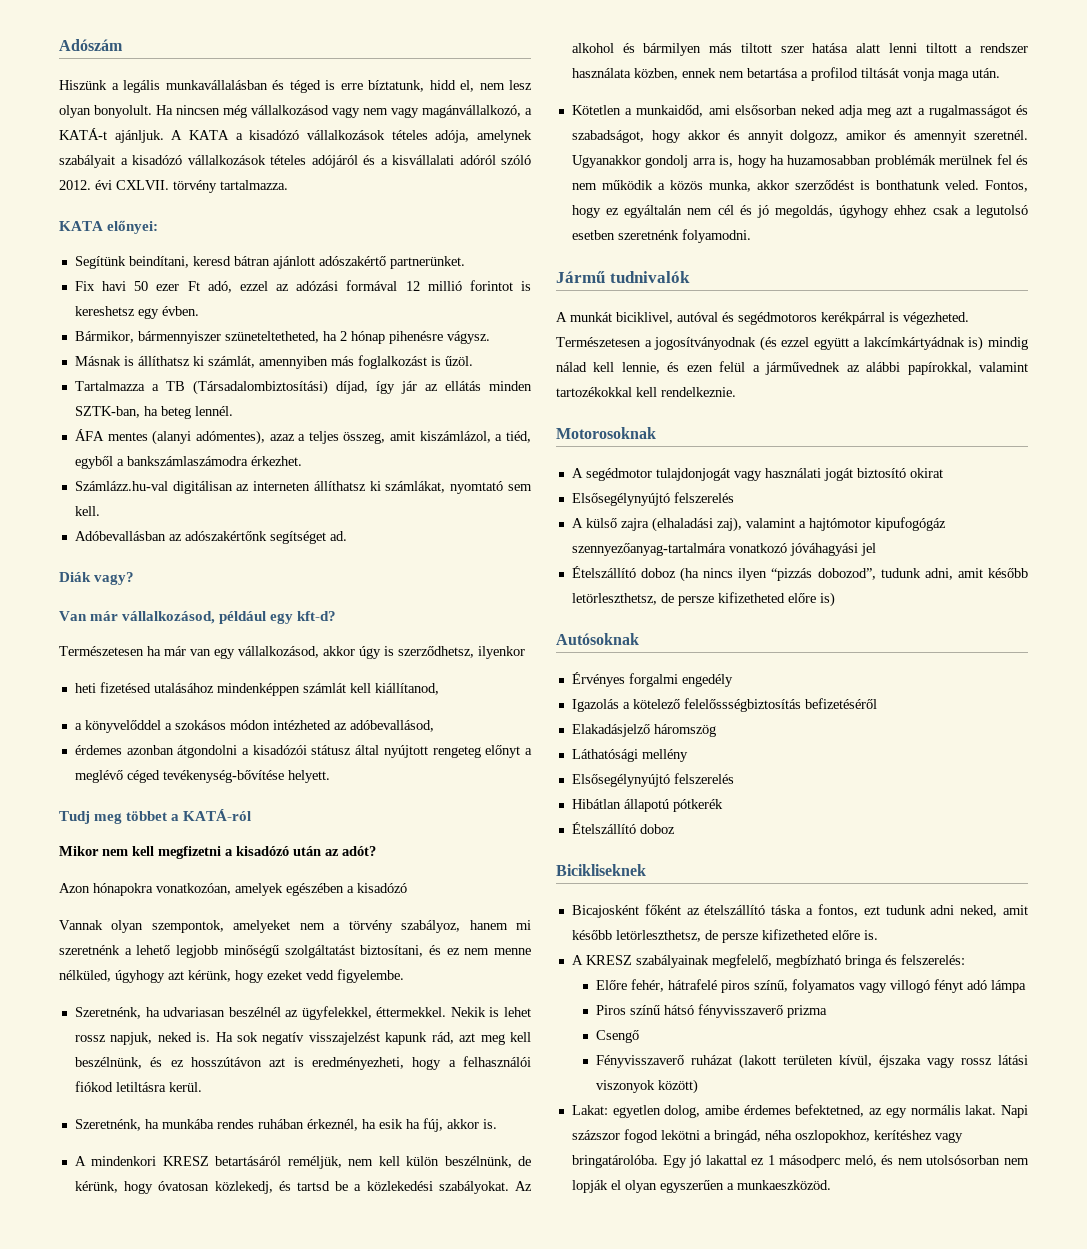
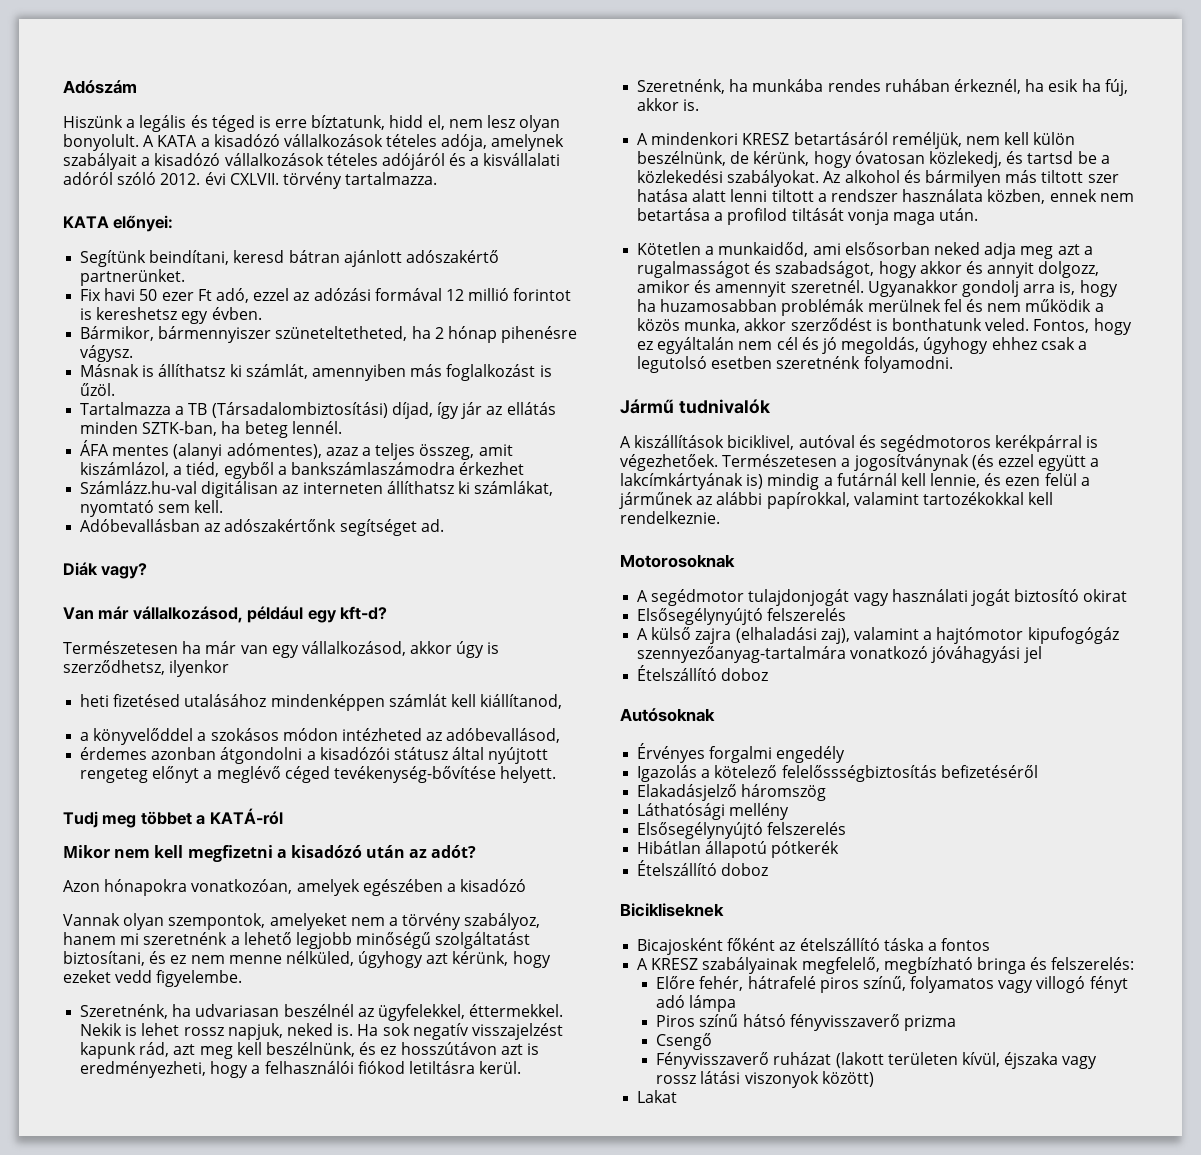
[165,80,268,90] munkavállalásban -> (187, 123) none
[156,105,532,118] [59,128,164,143] Ha nincsen még vállalkozásod vagy nem vagy magánvállalkozó, a KATÁ-t ajánljuk. -> (139, 142) none
[250,456,302,466] érkezhet. -> [459,462,525,475] érkezhet
[570,312,612,322] munkát -> [634,435,725,448] kiszállítások
[903,312,969,325] végezheted. -> [620,454,718,471] végezhetőek.
[654,337,757,350] jogosítványodnak -> [853,454,969,471] jogosítványnak
[863,337,965,350] lakcímkártyádnak -> [620,473,743,490] lakcímkártyának
[556,362,587,372] nálad -> [823,473,897,486] a futárnál
[765,362,841,375] járművednek -> [619,492,693,509] járműnek
[680,567,1028,582] [571,592,835,607] (ha nincs ilyen “pizzás dobozod”, tudunk adni, amit később letörleszthetsz, de persze kifizetheted előre is) -> (769, 674) none
[817,904,1028,917] [571,929,878,943] fontos, ezt tudunk adni neked, amit később letörleszthetsz, de persze kifizetheted előre is. -> [941,938,991,951] fontos
[571,1104,1028,1118] [571,1129,963,1143] [571,1155,1029,1168] [571,1180,831,1193] Lakat: egyetlen dolog, amibe érdemes befektetned, az egy normális lakat. Napi százszor fogod lekötni a bringád, néha oszlopokhoz, kerítéshez vagy bringatárolóba. Egy jó lakattal ez 1 másodperc meló, és nem utolsósorban nem lopják el olyan egyszerűen a munkaeszközöd. -> [637,1090,678,1103] Lakat

